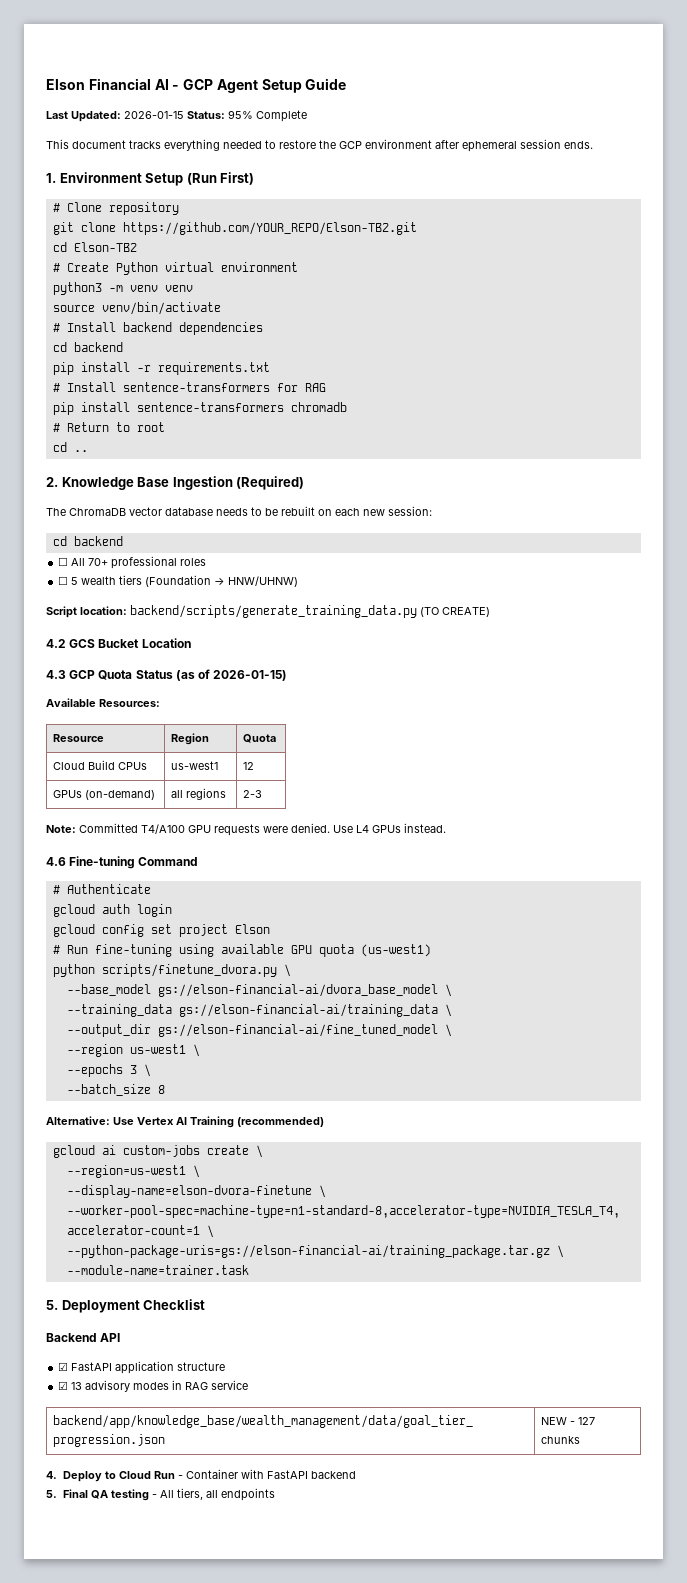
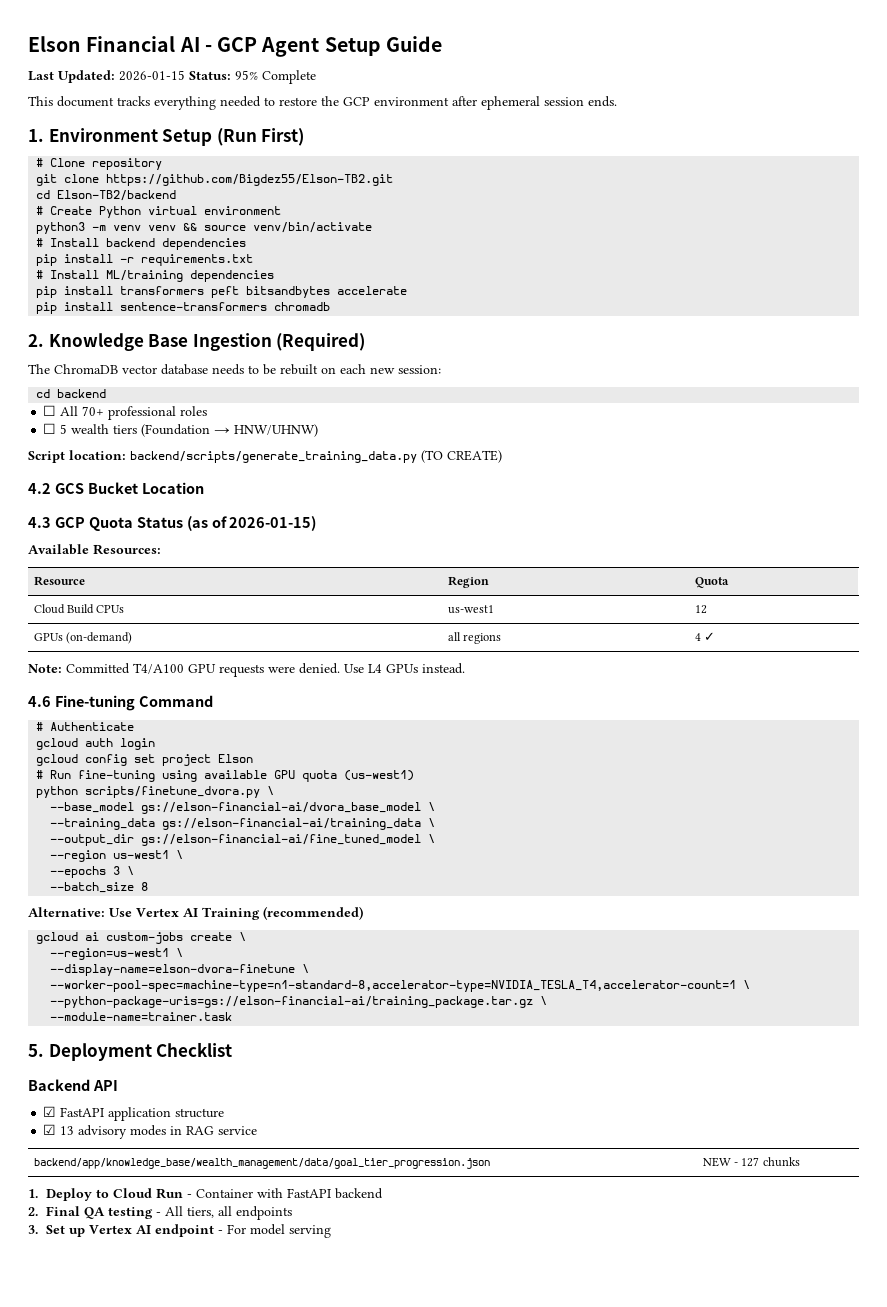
[122,222,417,235] [52,242,137,252] https://github.com/YOUR_REPO/Elson-TB2.git // cd Elson-TB2 -> [106,174,394,186] [36,190,177,201] https://github.com/Bigdez55/Elson-TB2.git // cd Elson-TB2/backend
(193, 288) // -> [183,222,198,231] &&
[52,342,123,352] // cd backend -> (247, 244) none
[122,382,326,392] [52,402,347,415] [52,422,165,432] [52,442,88,452] sentence-transformers for RAG // pip install sentence-transformers chromadb // # Return to root // cd .. -> [106,270,275,282] [36,286,408,298] [36,302,331,314] ML/training dependencies // pip install transformers peft bitsandbytes accelerate // pip install sentence-transformers chromadb
[243,790,263,798] 2-3 -> [694,632,716,641] 4 ✓
[46,1471,57,1479] 4. -> [28,1189,38,1198] 1.
[46,1490,57,1498] 5. -> [28,1207,38,1216] 2.
(275, 1494) none -> [28,1224,332,1238] // 3. Set up Vertex AI endpoint - For model serving

